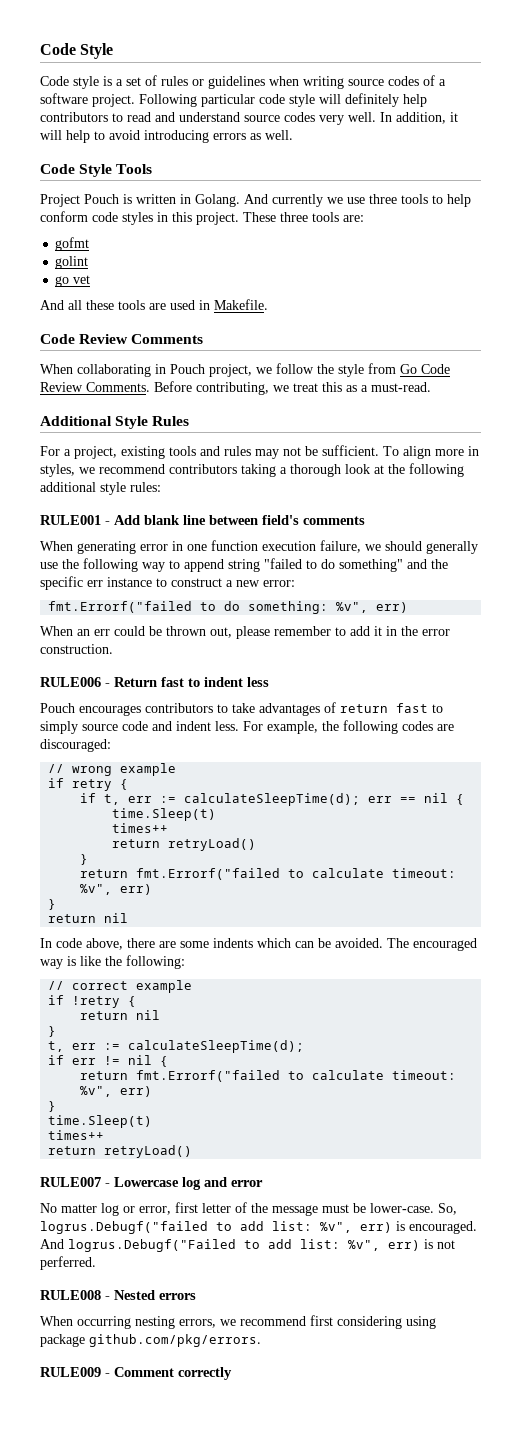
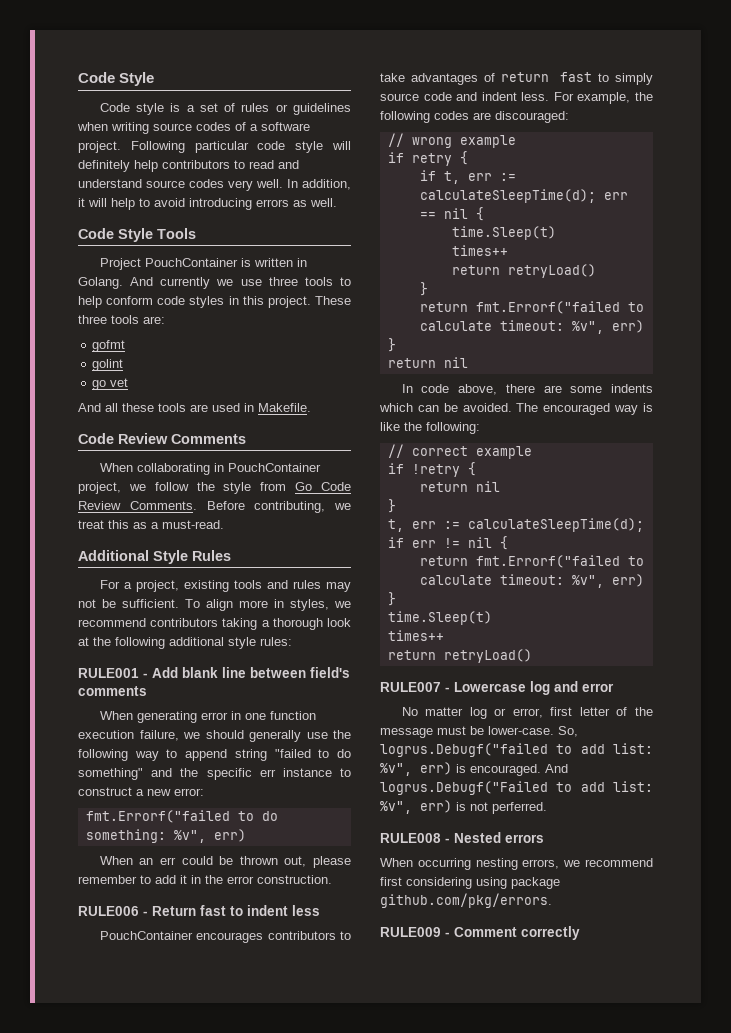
[84,194,119,204] Pouch -> [144,258,238,267] PouchContainer
[170,364,205,374] Pouch -> [227,463,321,472] PouchContainer
[40,703,75,713] Pouch -> [99,931,193,940] PouchContainer

